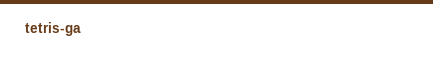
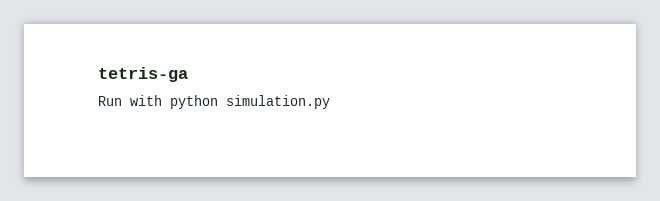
(81, 29) none -> [98,95,330,109] // Run with python simulation.py

